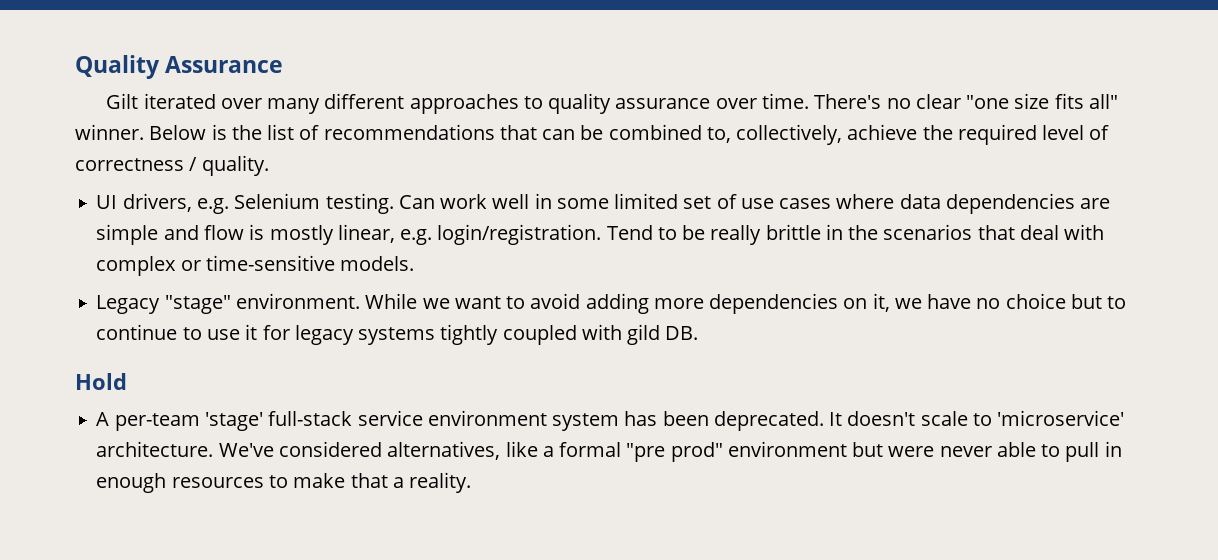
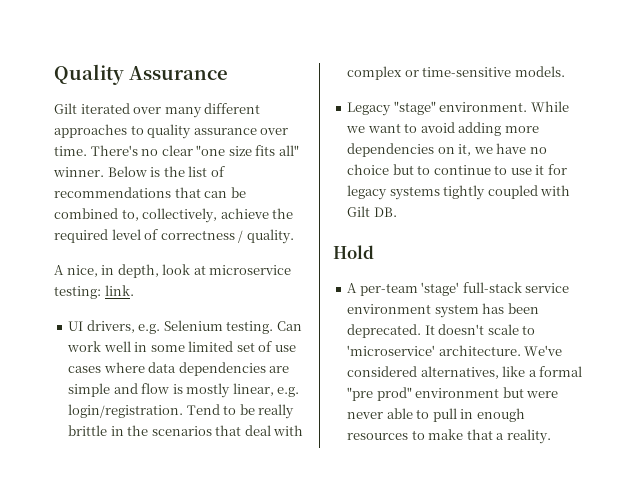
(269, 165) none -> [54,264,292,278] [54,285,134,299] // A nice, in depth, look at microservice testing: link.
[627,324,661,345] gild -> [347,206,371,217] Gilt

